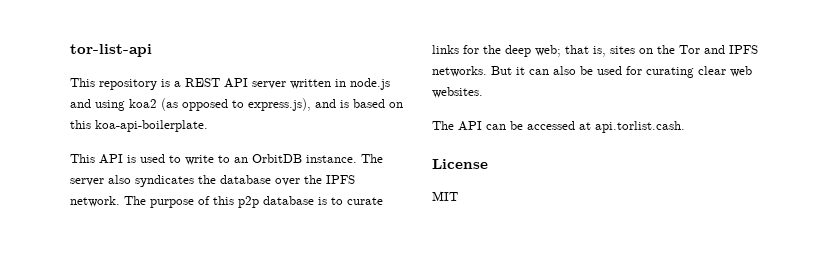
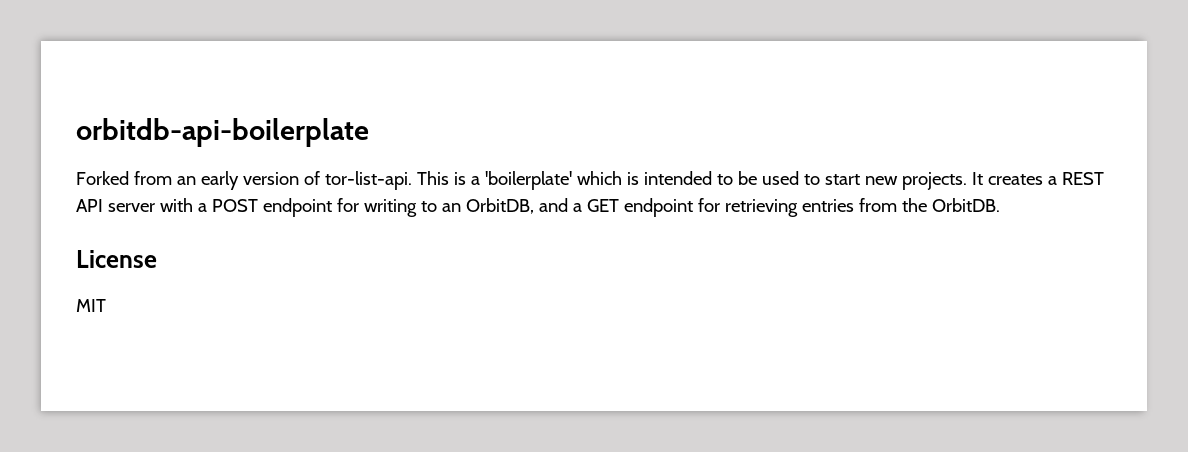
[70,44,152,57] [70,78,390,90] [70,98,403,111] [70,120,208,132] [70,154,383,165] [70,175,355,187] [70,196,383,208] [432,45,758,57] [432,66,752,78] [432,87,483,98] [432,121,685,133] tor-list-api // This repository is a REST API server written in node.js and using koa2 (as opposed to express.js), and is based on this koa-api-boilerplate. // This API is used to write to an OrbitDB instance. The server also syndicates the database over the IPFS network. The purpose of this p2p database is to curate links for the deep web; that is, sites on the Tor and IPFS networks. But it can also be used for curating clear web websites. // The API can be accessed at api.torlist.cash. -> [76,118,369,147] [76,171,1104,190] [76,198,1000,217] orbitdb-api-boilerplate // Forked from an early version of tor-list-api. This is a 'boilerplate' which is intended to be used to start new projects. It creates a REST API server with a POST endpoint for writing to an OrbitDB, and a GET endpoint for retrieving entries from the OrbitDB.

